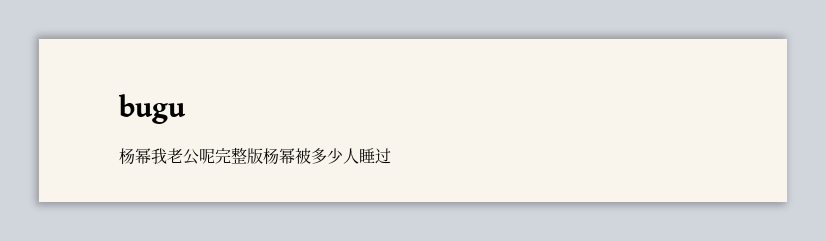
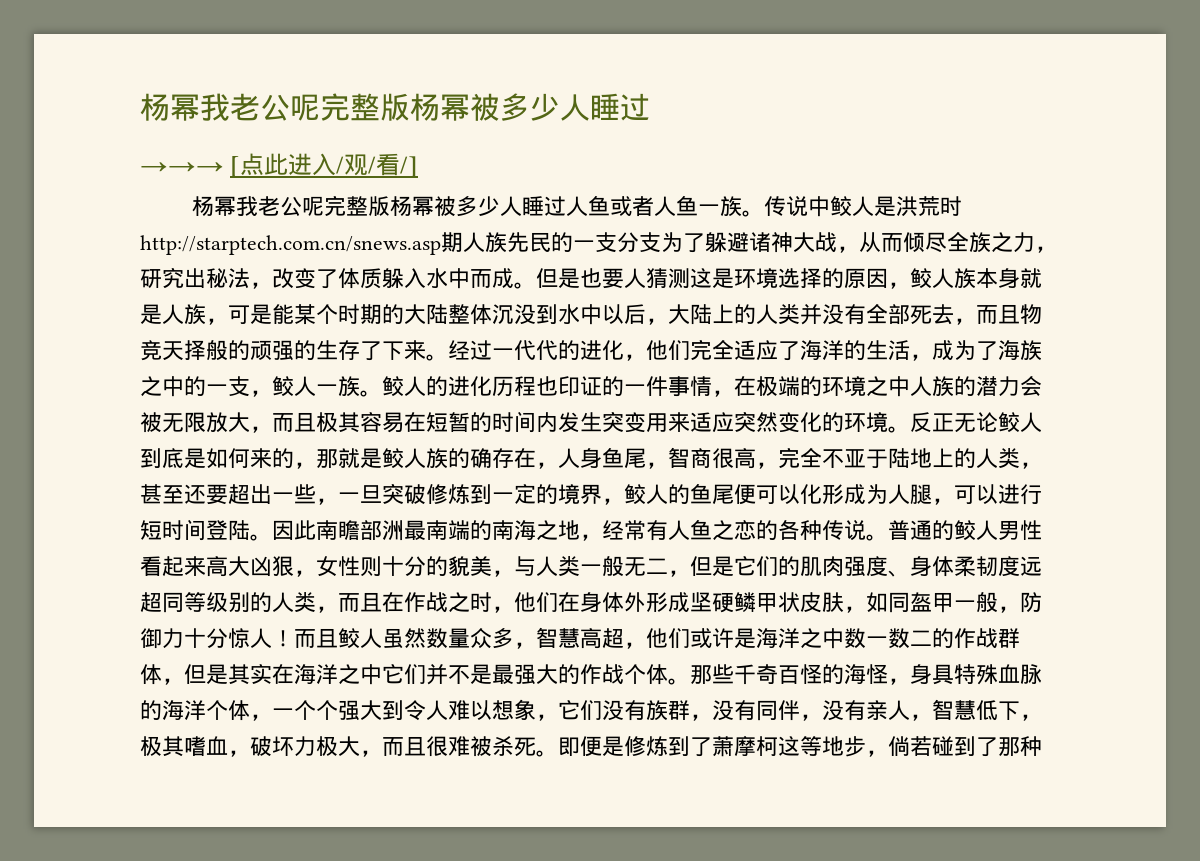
[119,94,186,124] [119,147,391,165] bugu // 杨幂我老公呢完整版杨幂被多少人睡过 -> [140,93,650,121] [140,153,419,178] [191,195,962,217] [140,232,1057,255] [140,267,1042,289] [140,304,1042,325] [140,339,1042,361] [140,376,1042,397] [140,411,1042,433] [140,447,1042,469] [140,483,1042,505] [140,519,1042,541] [140,556,1042,577] [140,592,1042,613] [140,627,1020,649] [140,664,1042,685] [140,699,1042,721] [140,736,1042,757] 杨幂我老公呢完整版杨幂被多少人睡过 // →→→ [点此进入/观/看/] // 杨幂我老公呢完整版杨幂被多少人睡过人鱼或者人鱼一族。传说中鲛人是洪荒时http://starptech.com.cn/snews.asp期人族先民的一支分支为了躲避诸神大战，从而倾尽全族之力，研究出秘法，改变了体质躲入水中而成。但是也要人猜测这是环境选择的原因，鲛人族本身就是人族，可是能某个时期的大陆整体沉没到水中以后，大陆上的人类并没有全部死去，而且物竞天择般的顽强的生存了下来。经过一代代的进化，他们完全适应了海洋的生活，成为了海族之中的一支，鲛人一族。鲛人的进化历程也印证的一件事情，在极端的环境之中人族的潜力会被无限放大，而且极其容易在短暂的时间内发生突变用来适应突然变化的环境。反正无论鲛人到底是如何来的，那就是鲛人族的确存在，人身鱼尾，智商很高，完全不亚于陆地上的人类，甚至还要超出一些，一旦突破修炼到一定的境界，鲛人的鱼尾便可以化形成为人腿，可以进行短时间登陆。因此南瞻部洲最南端的南海之地，经常有人鱼之恋的各种传说。普通的鲛人男性看起来高大凶狠，女性则十分的貌美，与人类一般无二，但是它们的肌肉强度、身体柔韧度远超同等级别的人类，而且在作战之时，他们在身体外形成坚硬鳞甲状皮肤，如同盔甲一般，防御力十分惊人！而且鲛人虽然数量众多，智慧高超，他们或许是海洋之中数一数二的作战群体，但是其实在海洋之中它们并不是最强大的作战个体。那些千奇百怪的海怪，身具特殊血脉的海洋个体，一个个强大到令人难以想象，它们没有族群，没有同伴，没有亲人，智慧低下，极其嗜血，破坏力极大，而且很难被杀死。即便是修炼到了萧摩柯这等地步，倘若碰到了那种

